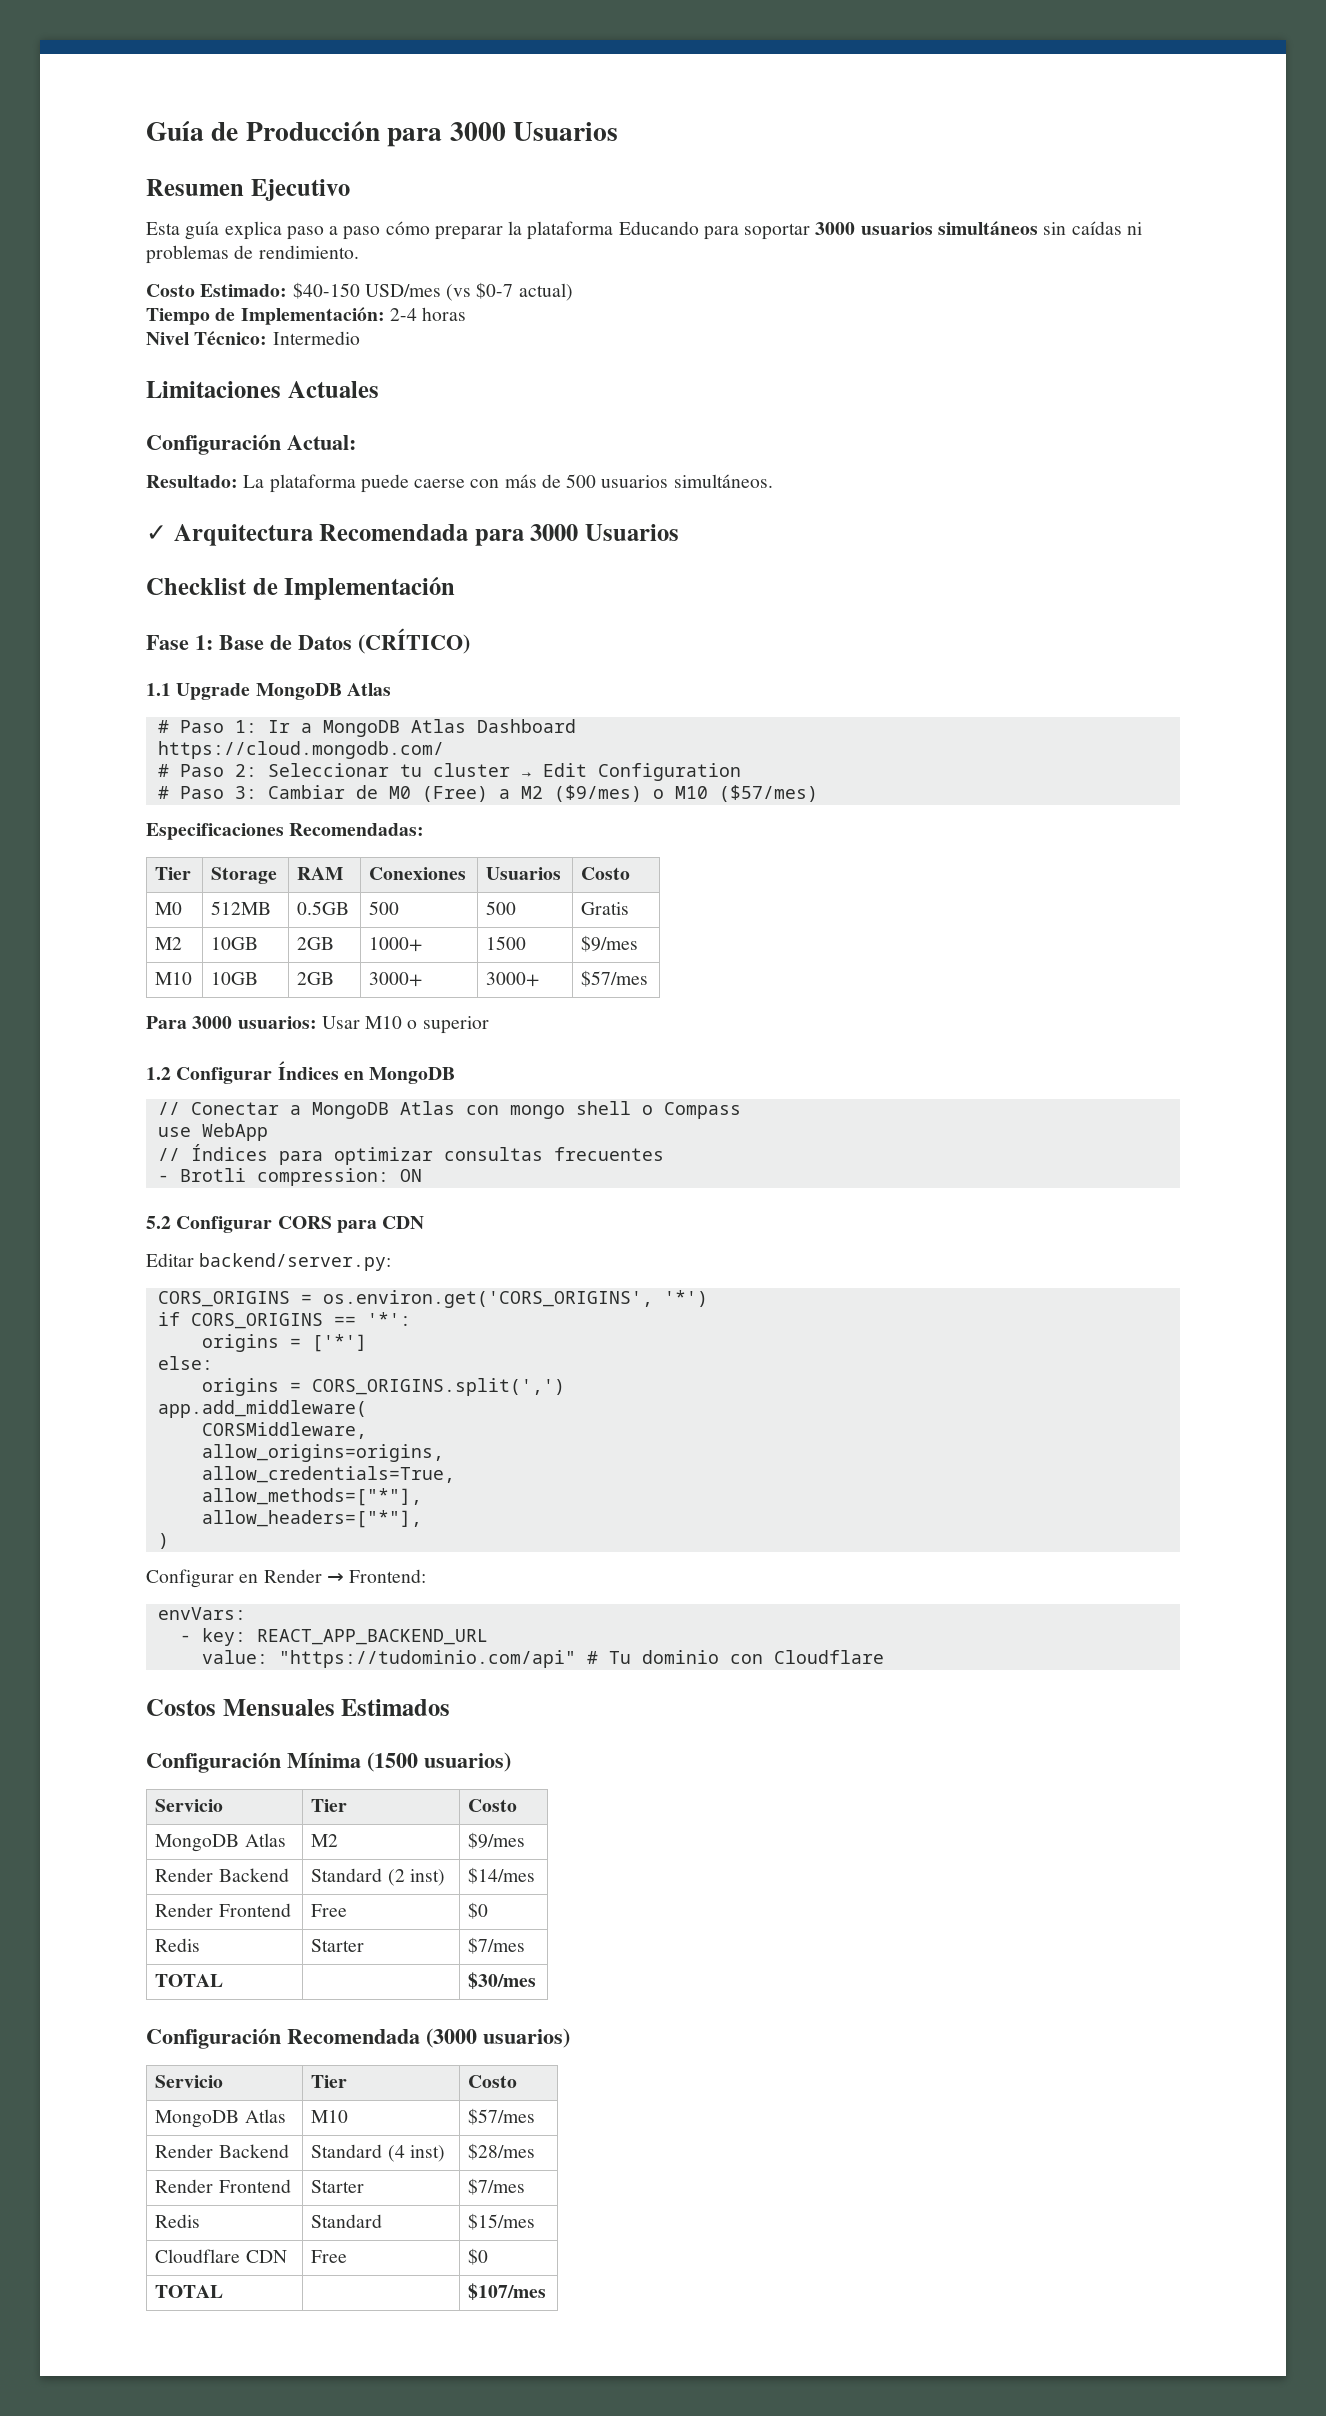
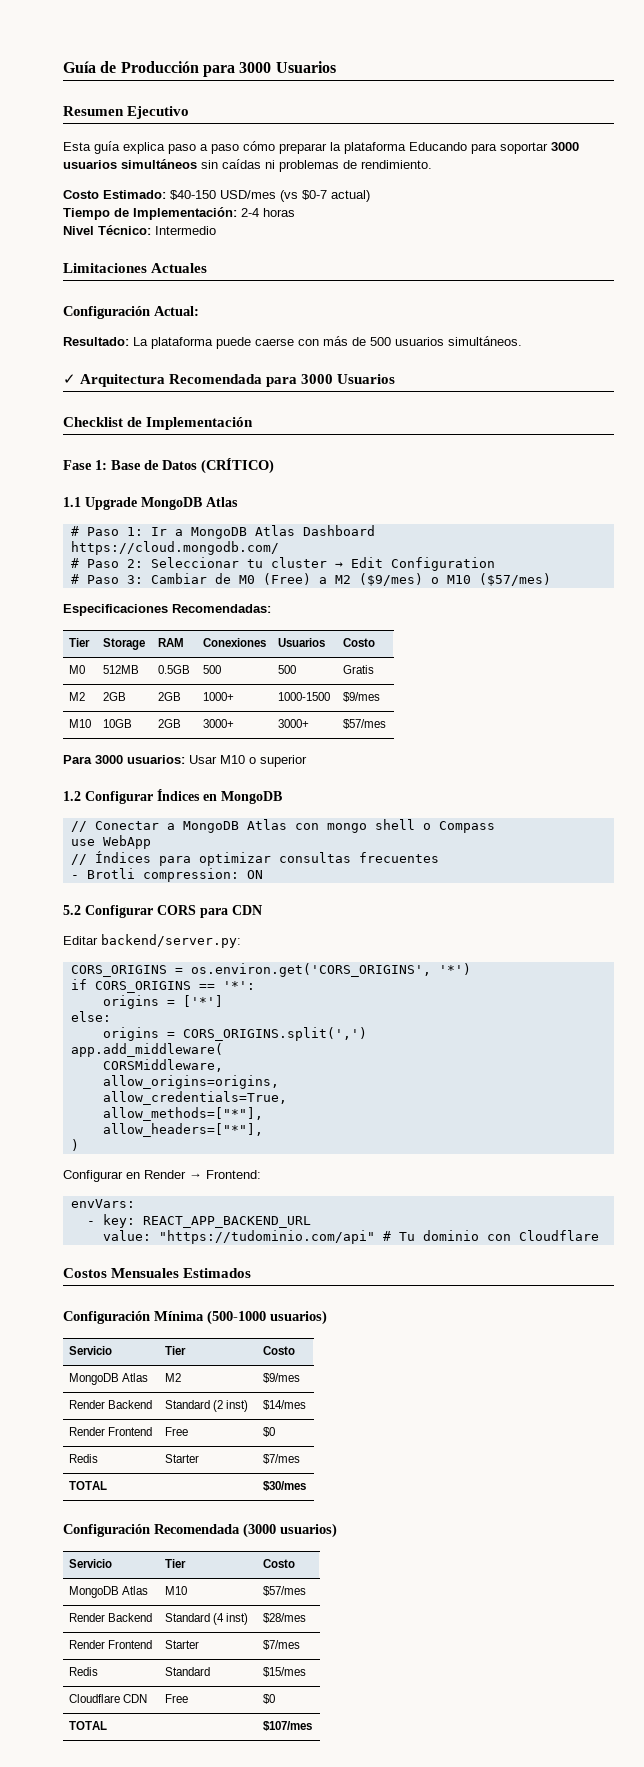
[211,937,259,950] 10GB -> [102,692,126,701] 2GB
[486,936,527,950] 1500 -> [277,692,330,701] 1000-1500
[367,1752,418,1772] (1500 -> [207,1310,266,1325] (500-1000

